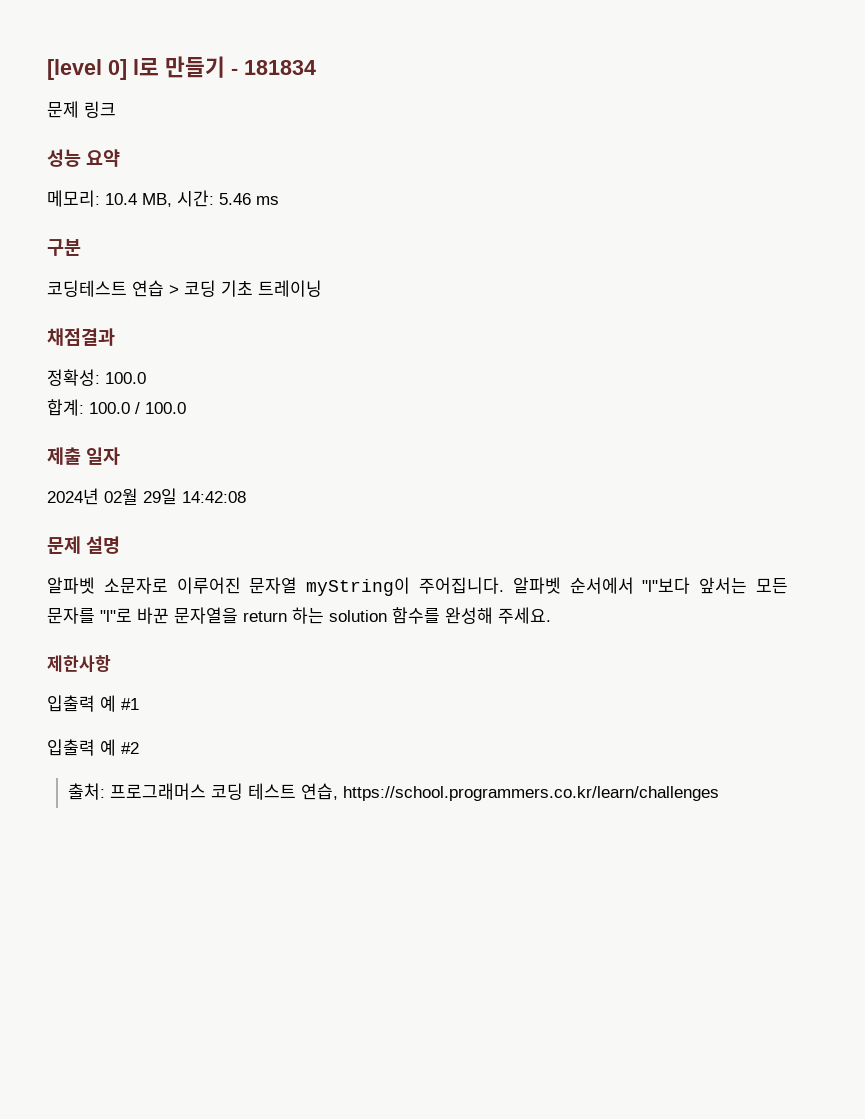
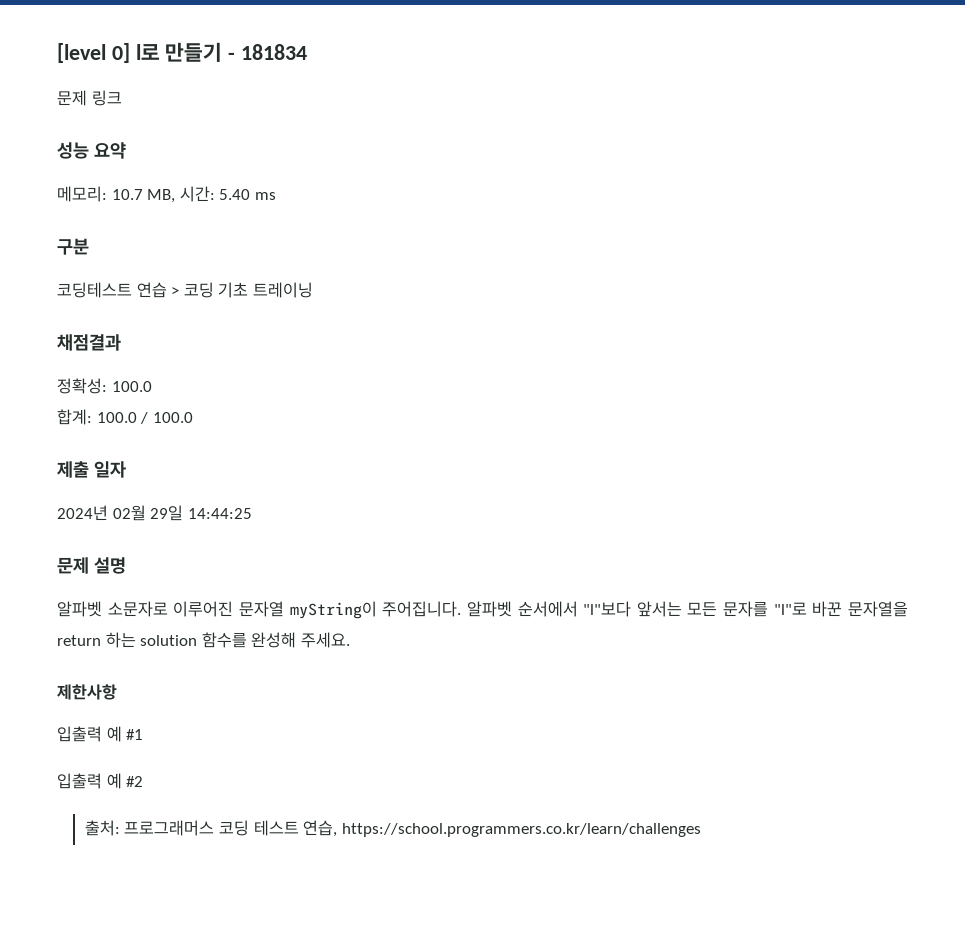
[105,193,137,205] 10.4 -> [111,189,143,200] 10.7
[219,193,251,205] 5.46 -> [219,189,251,200] 5.40
[182,491,246,503] 14:42:08 -> [187,508,252,519] 14:44:25

